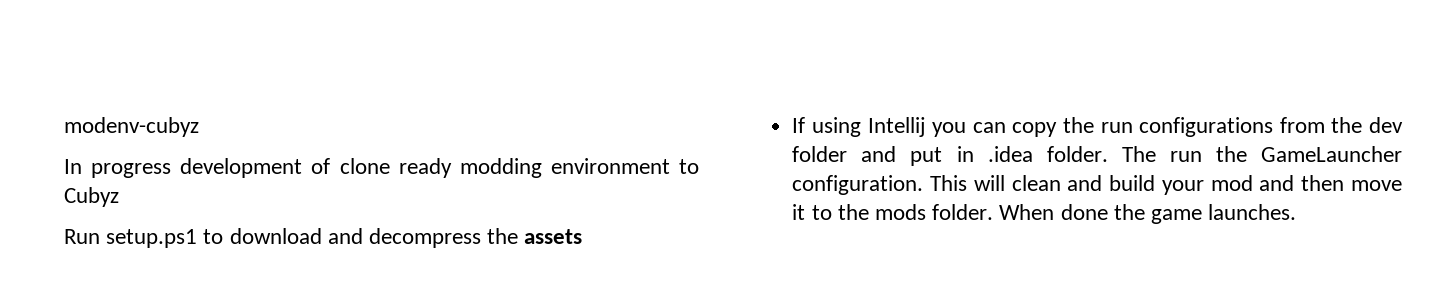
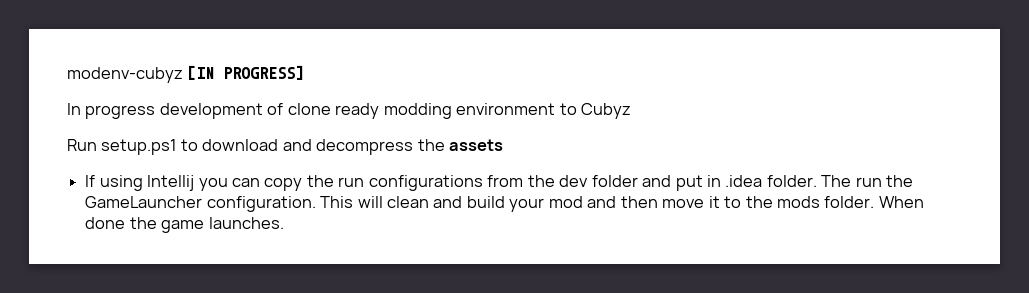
(199, 127) none -> [187,65,305,80] [IN PROGRESS]

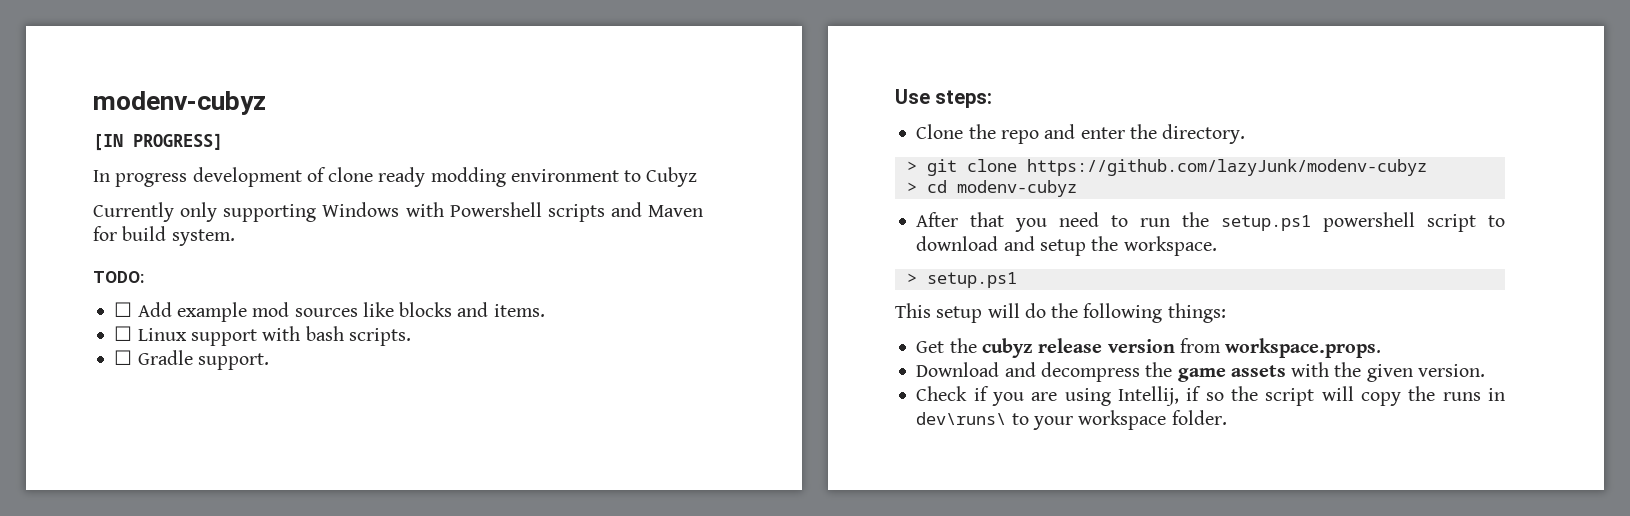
[67,67,183,83] modenv-cubyz -> [93,91,266,115] modenv-cubyz //
[67,139,279,155] Run setup.ps1 to download -> [93,202,703,222] [93,226,235,246] [93,271,144,283] [114,302,545,322] [114,326,411,346] [114,350,269,370] [895,89,993,108] [916,124,1246,144] [906,159,1427,176] [906,180,1077,197] [916,212,1505,232] [916,236,1217,256] [906,272,1017,288] [895,303,1226,323] [916,338,1382,358] [916,362,1000,377] Currently only supporting Windows with Powershell scripts and Maven for build system. // TODO: // ☐ Add example mod sources like blocks and items. // ☐ Linux support with bash scripts. // ☐ Gradle support. // Use steps: // Clone the repo and enter the directory. // > git clone https://github.com/lazyJunk/modenv-cubyz // > cd modenv-cubyz // After that you need to run the setup.ps1 powershell script to download and setup the workspace. // > setup.ps1 // This setup will do the following things: // Get the cubyz release version from workspace.props. // Download
(445, 145) none -> [1177,368,1226,382] game
[85,175,914,191] [85,196,924,212] [85,217,284,233] // If using Intellij you can copy the run configurations from the dev folder and put in .idea folder. The run the GameLauncher configuration. This will clean and build your mod and then move it to the mods folder. When done the game launches. -> [1291,362,1485,382] [916,386,1505,406] [916,410,1227,430] with the given version. // Check if you are using Intellij, if so the script will copy the runs in dev\runs\ to your workspace folder.

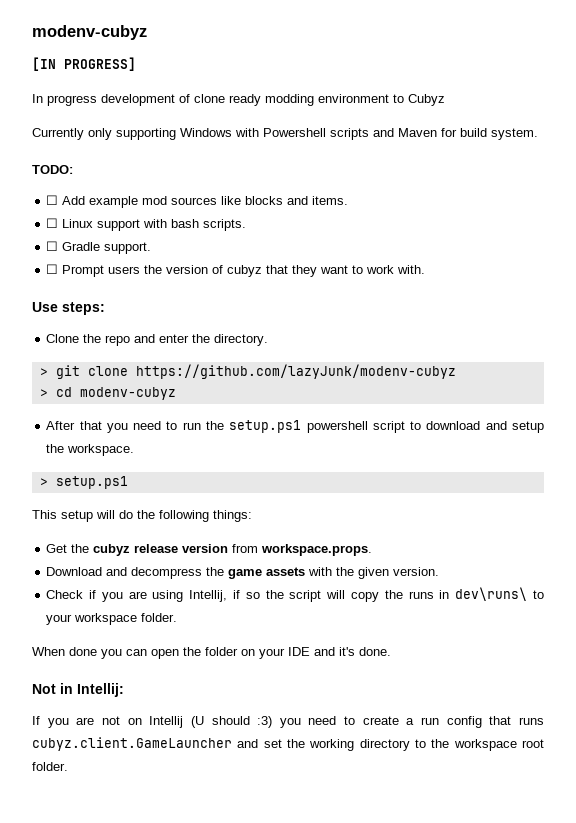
(269, 361) none -> [46,264,426,277] // ☐ Prompt users the version of cubyz that they want to work with.
(1227, 417) none -> [32,647,391,659] [32,683,124,697] [32,716,544,728] [32,737,544,751] [32,762,68,771] // When done you can open the folder on your IDE and it's done. // Not in Intellij: // If you are not on Intellij (U should :3) you need to create a run config that runs cubyz.client.GameLauncher and set the working directory to the workspace root folder.

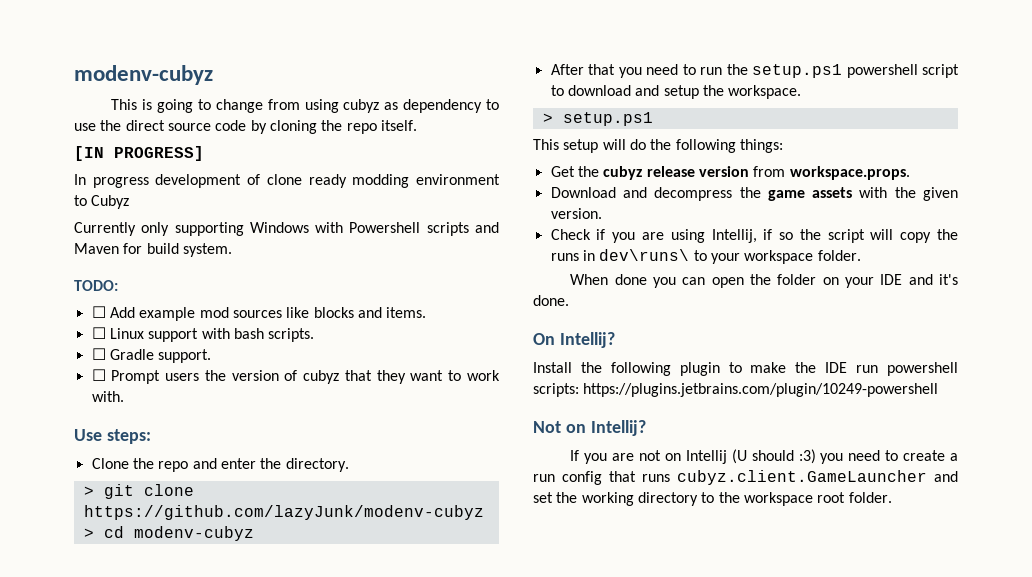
[32,25,147,40] modenv-cubyz -> [74,65,213,85] [111,99,500,113] [74,120,417,134] modenv-cubyz // This is going to change from using cubyz as dependency to use the direct source code by cloning the repo itself.
(391, 651) none -> [533,332,615,348] [533,362,958,376] [533,383,939,397] // On Intellij? // Install the following plugin to make the IDE run powershell scripts: https://plugins.jetbrains.com/plugin/10249-powershell
[60,683,124,697] in Intellij: -> [565,420,646,436] on Intellij?

